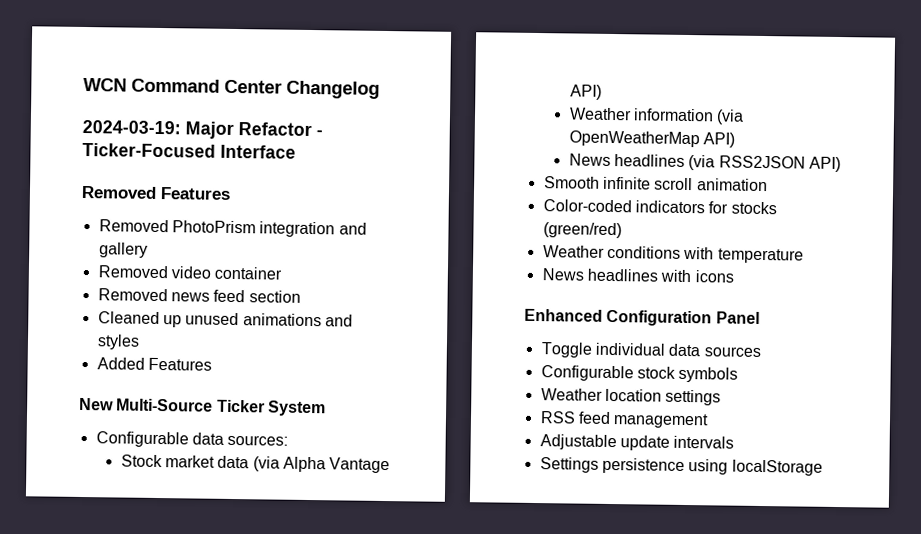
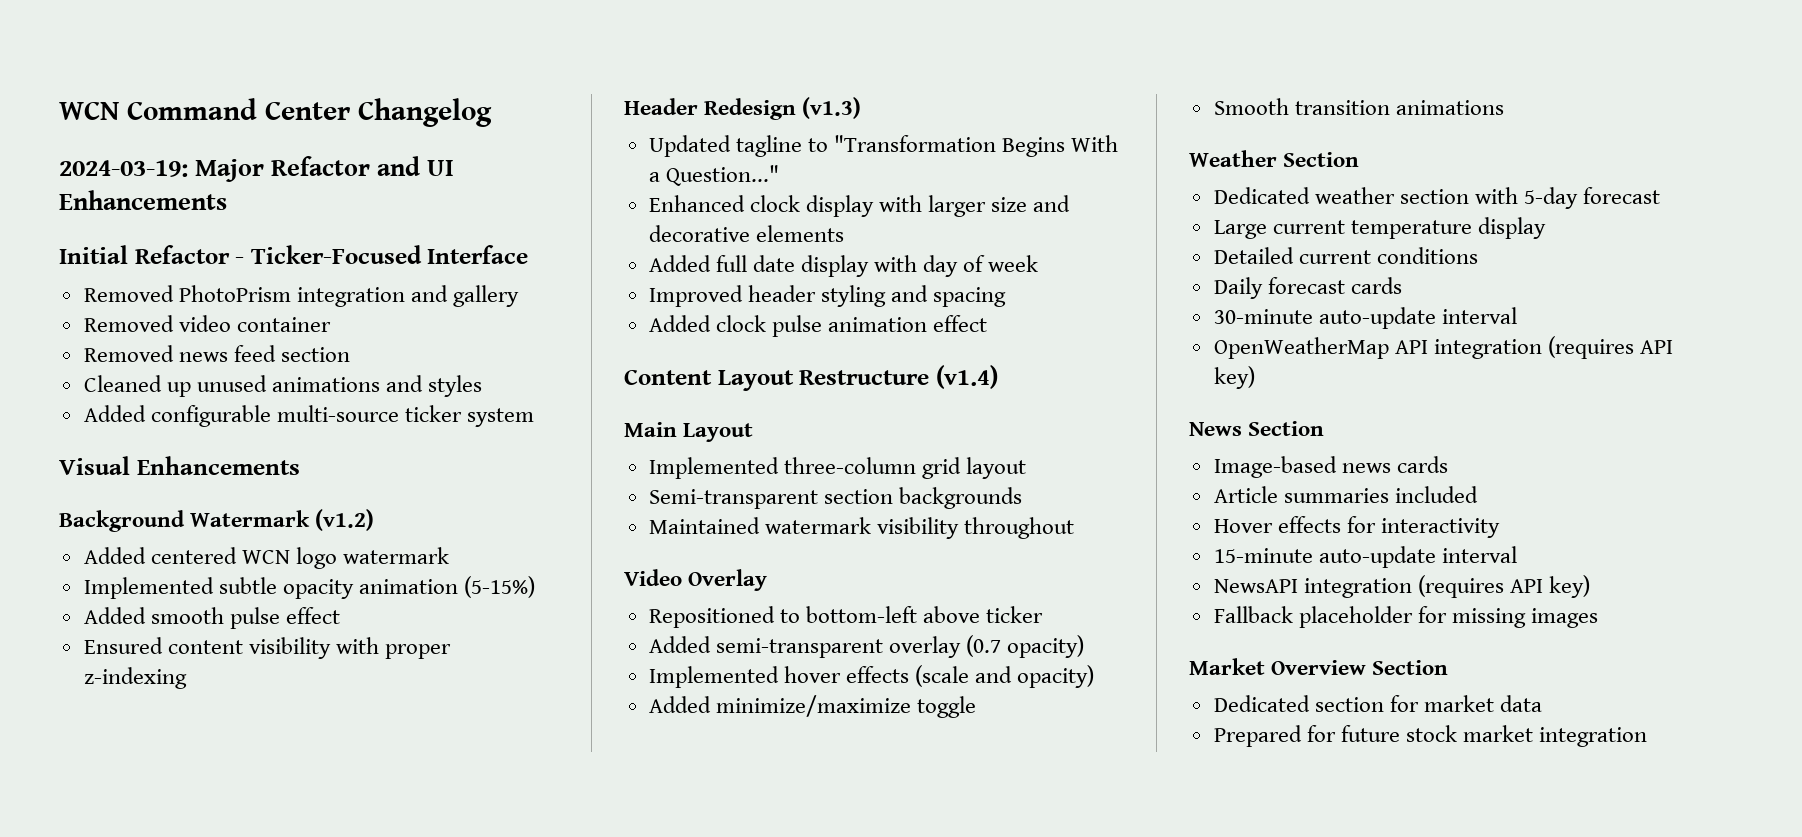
(312, 129) none -> [377,156,455,176] [59,190,227,210] [59,245,230,264] and UI Enhancements // Initial Refactor
[81,185,231,200] // Removed Features -> (529, 254) none
[147,357,212,371] [79,397,326,417] [95,431,289,448] [120,454,391,474] [569,84,602,100] [568,107,745,125] [568,130,736,148] [568,153,841,173] [543,176,768,192] [542,199,777,215] [542,222,622,239] [542,245,804,264] [541,268,734,283] [524,308,760,327] [540,342,761,358] [540,365,739,383] [540,388,722,406] [539,411,710,429] [539,434,735,451] [539,457,823,476] Features // New Multi-Source Ticker System // Configurable data sources: // Stock market data (via Alpha Vantage API) // Weather information (via OpenWeatherMap API) // News headlines (via RSS2JSON API) // Smooth infinite scroll animation // Color-coded indicators for stocks (green/red) // Weather conditions with temperature // News headlines with icons // Enhanced Configuration Panel // Toggle individual data sources // Configurable stock symbols // Weather location settings // RSS feed management // Adjustable update intervals // Settings persistence using localStorage -> [150,405,535,427] [59,456,300,475] [59,509,375,532] [83,547,450,569] [83,576,536,599] [83,607,340,629] [83,637,452,659] [83,667,187,689] [624,97,862,120] [648,135,1119,157] [648,165,779,186] [648,195,1071,217] [648,225,844,242] [648,255,1039,277] [648,285,1007,307] [648,315,988,337] [624,365,998,391] [624,422,754,442] [648,457,1026,479] [648,487,1022,509] [648,517,1074,539] [624,569,768,591] [648,606,1044,628] [648,635,1085,658] [648,665,1095,688] [648,695,976,718] [1213,98,1504,115] [1189,150,1360,167] [1213,187,1661,209] [1213,217,1546,239] [1213,247,1478,264] [1213,277,1402,299] [1213,307,1517,329] [1213,336,1674,359] [1213,366,1255,389] [1189,421,1325,436] [1213,456,1448,478] [1213,486,1478,503] [1213,516,1500,538] [1213,546,1517,568] [1213,575,1591,598] [1213,606,1599,628] [1189,658,1449,675] [1213,695,1543,712] [1213,725,1648,747] configurable multi-source ticker system // Visual Enhancements // Background Watermark (v1.2) // Added centered WCN logo watermark // Implemented subtle opacity animation (5-15%) // Added smooth pulse effect // Ensured content visibility with proper z-indexing // Header Redesign (v1.3) // Updated tagline to "Transformation Begins With a Question..." // Enhanced clock display with larger size and decorative elements // Added full date display with day of week // Improved header styling and spacing // Added clock pulse animation effect // Content Layout Restructure (v1.4) // Main Layout // Implemented three-column grid layout // Semi-transparent section backgrounds // Maintained watermark visibility throughout // Video Overlay // Repositioned to bottom-left above ticker // Added semi-transparent overlay (0.7 opacity) // Implemented hover effects (scale and opacity) // Added minimize/maximize toggle // Smooth transition animations // Weather Section // Dedicated weather section with 5-day forecast // Large current temperature display // Detailed current conditions // Daily forecast cards // 30-minute auto-update interval // OpenWeatherMap API integration (requires API key) // News Section // Image-based news cards // Article summaries included // Hover effects for interactivity // 15-minute auto-update interval // NewsAPI integration (requires API key) // Fallback placeholder for missing images // Market Overview Section // Dedicated section for market data // Prepared for future stock market integration

